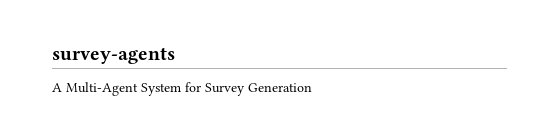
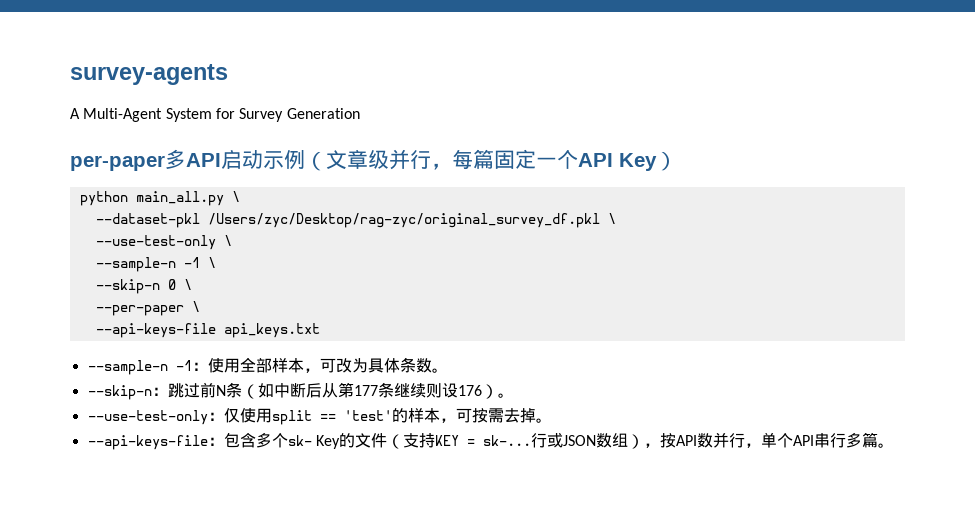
(312, 87) none -> [70,149,677,171] [79,191,240,206] [95,213,616,228] [95,235,232,250] [95,257,216,272] [95,279,192,294] [95,301,200,316] [95,323,320,338] [87,357,448,375] [87,382,514,400] [87,408,552,425] [87,432,894,450] // per-paper多API启动示例（文章级并行，每篇固定一个API Key） // python main_all.py \ // --dataset-pkl /Users/zyc/Desktop/rag-zyc/original_survey_df.pkl \ // --use-test-only \ // --sample-n -1 \ // --skip-n 0 \ // --per-paper \ // --api-keys-file api_keys.txt // --sample-n -1：使用全部样本，可改为具体条数。 // --skip-n：跳过前N条（如中断后从第177条继续则设176）。 // --use-test-only：仅使用split == 'test'的样本，可按需去掉。 // --api-keys-file：包含多个sk- Key的文件（支持KEY = sk-...行或JSON数组），按API数并行，单个API串行多篇。

